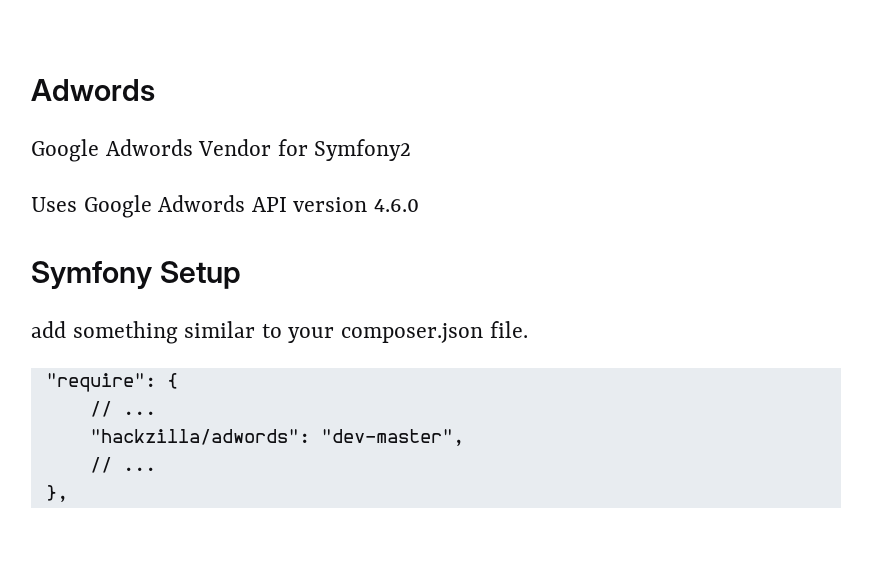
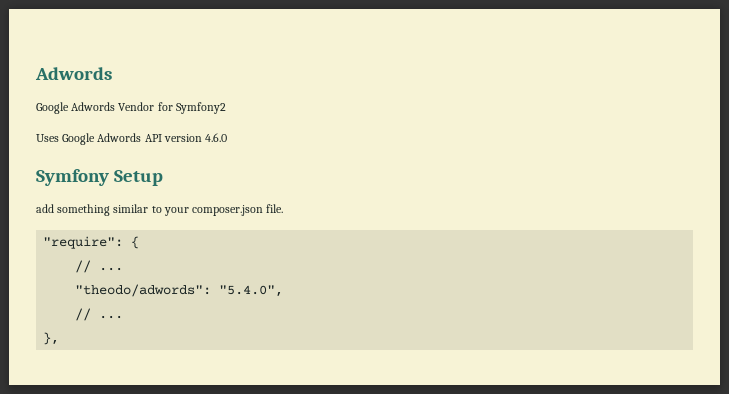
[89,429,464,446] "hackzilla/adwords": "dev-master", -> [75,284,284,297] "theodo/adwords": "5.4.0",

